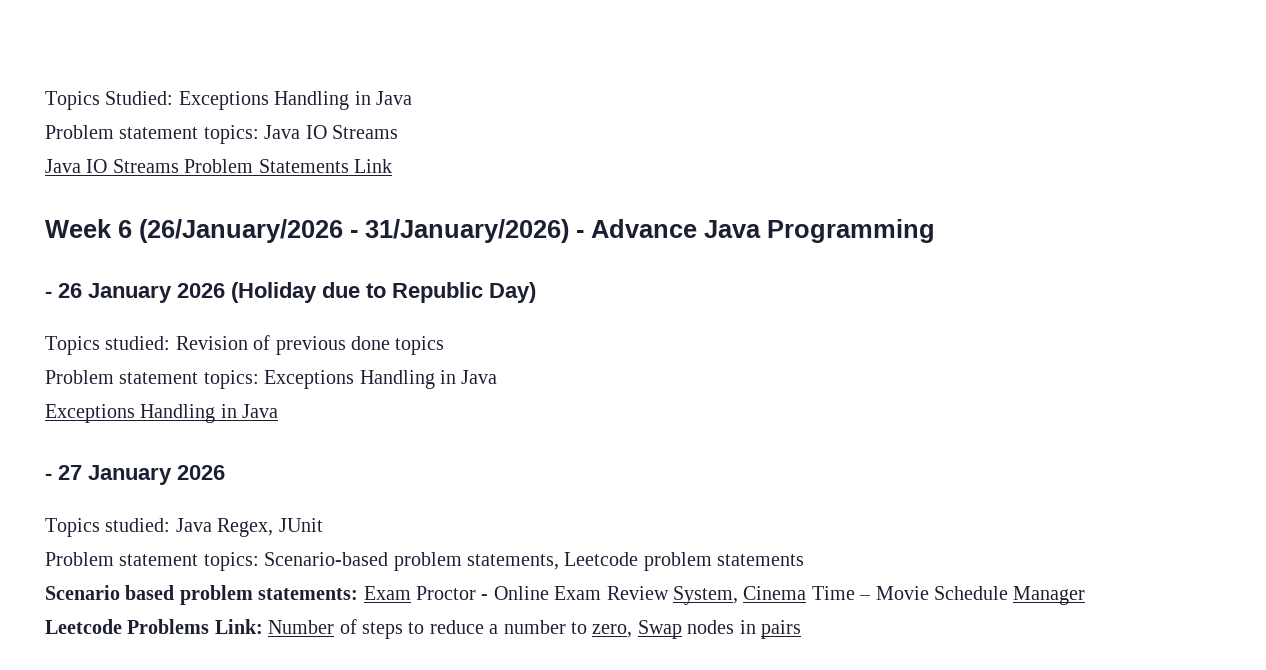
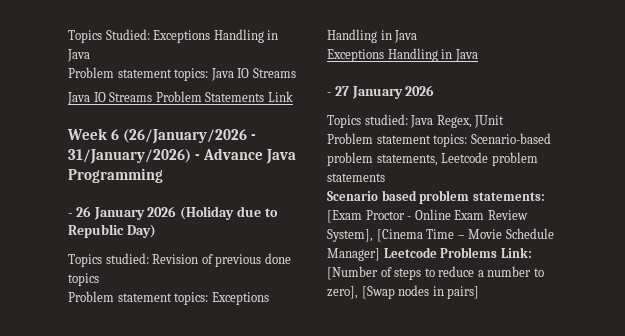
[363,586,411,600] Exam -> [327,210,362,223] [Exam
[672,586,807,605] System, Cinema -> [327,229,423,242] System], [Cinema
[1013,586,1086,605] Manager // -> [327,248,380,261] Manager]
[268,620,335,634] Number -> [327,266,378,280] [Number
[592,620,682,639] zero, Swap -> [327,286,395,299] zero], [Swap
[760,620,801,639] pairs -> [447,286,480,299] pairs]

